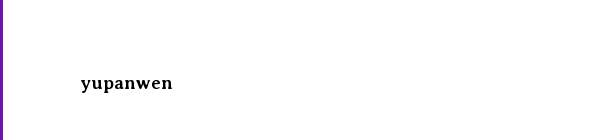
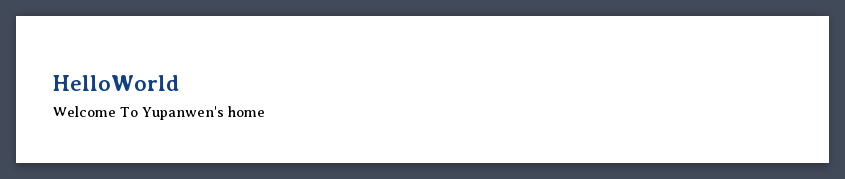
[80,80,173,93] yupanwen -> [53,75,179,91] [53,106,265,120] HelloWorld // Welcome To Yupanwen's home

